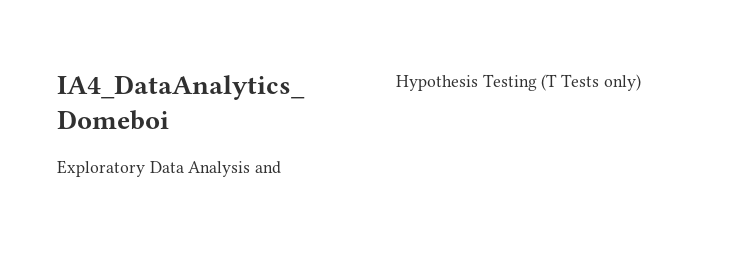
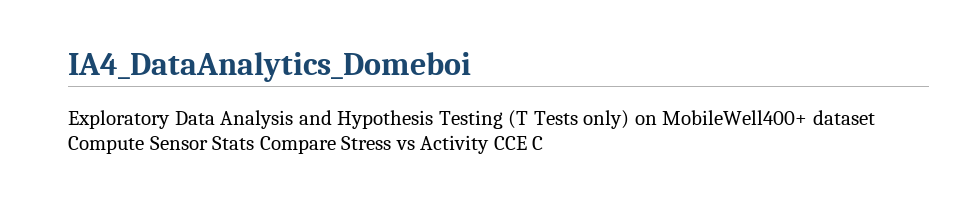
(641, 82) none -> [634,110,875,125] [68,135,544,154] on MobileWell400+ dataset Compute Sensor Stats Compare Stress vs Activity CCE C

